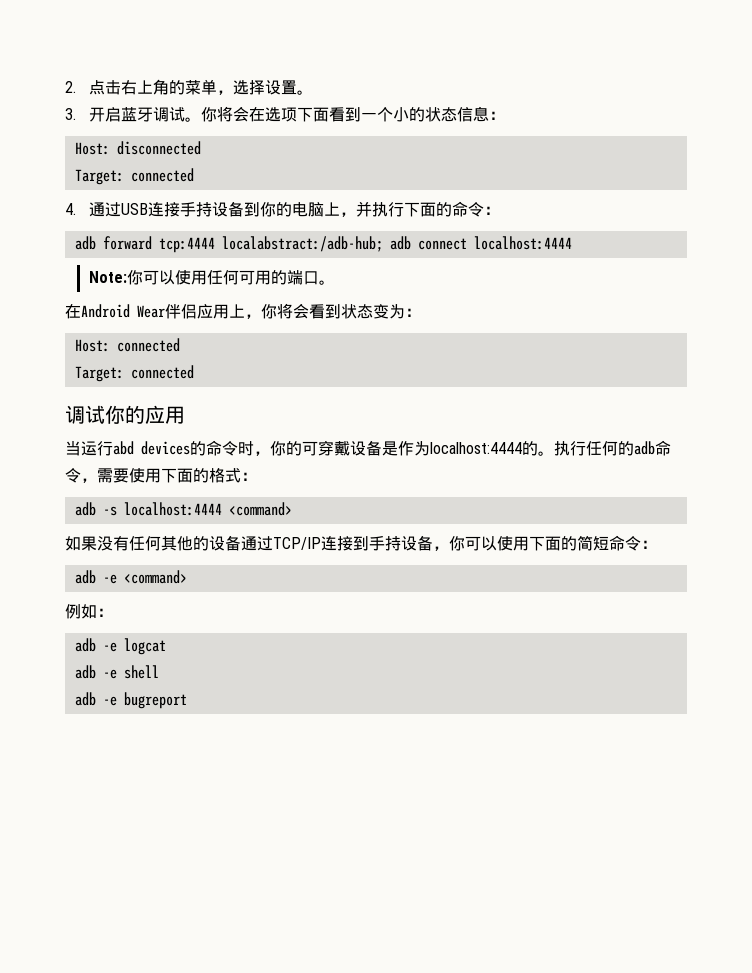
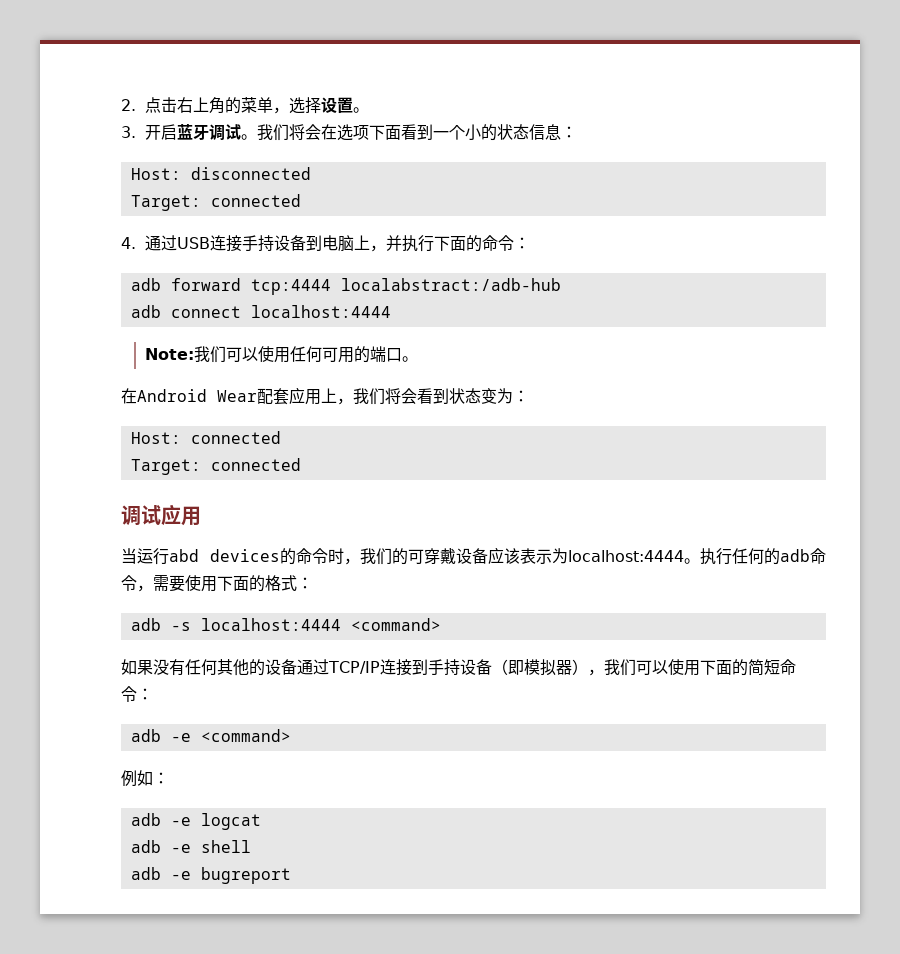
[200,107,217,122] 你 -> [257,124,290,141] 我们
[259,202,292,217] 你的 -> (323, 243) none
[221,236,383,252] localabstract:/adb-hub; -> [340,278,561,291] localabstract:/adb-hub //
[126,270,143,285] 你 -> [194,346,227,363] 我们
[165,304,197,319] 伴侣 -> [257,388,289,405] 配套
[261,304,277,319] 你 -> [353,388,385,405] 我们
[105,405,145,424] 你的 -> (161, 515) none
[270,441,286,456] 你 -> [360,548,392,565] 我们
[382,441,538,456] 是作为localhost:4444的 -> [488,547,684,564] 应该表示为localhost:4444
[433,536,465,551] ，你 -> [491,659,636,676] （即模拟器），我们

